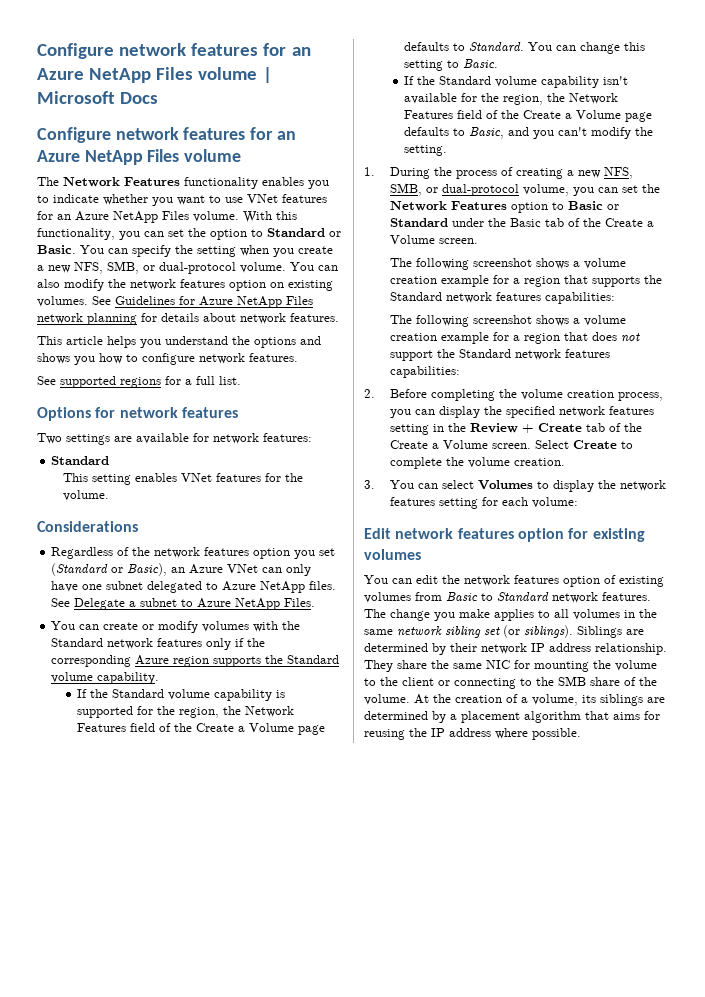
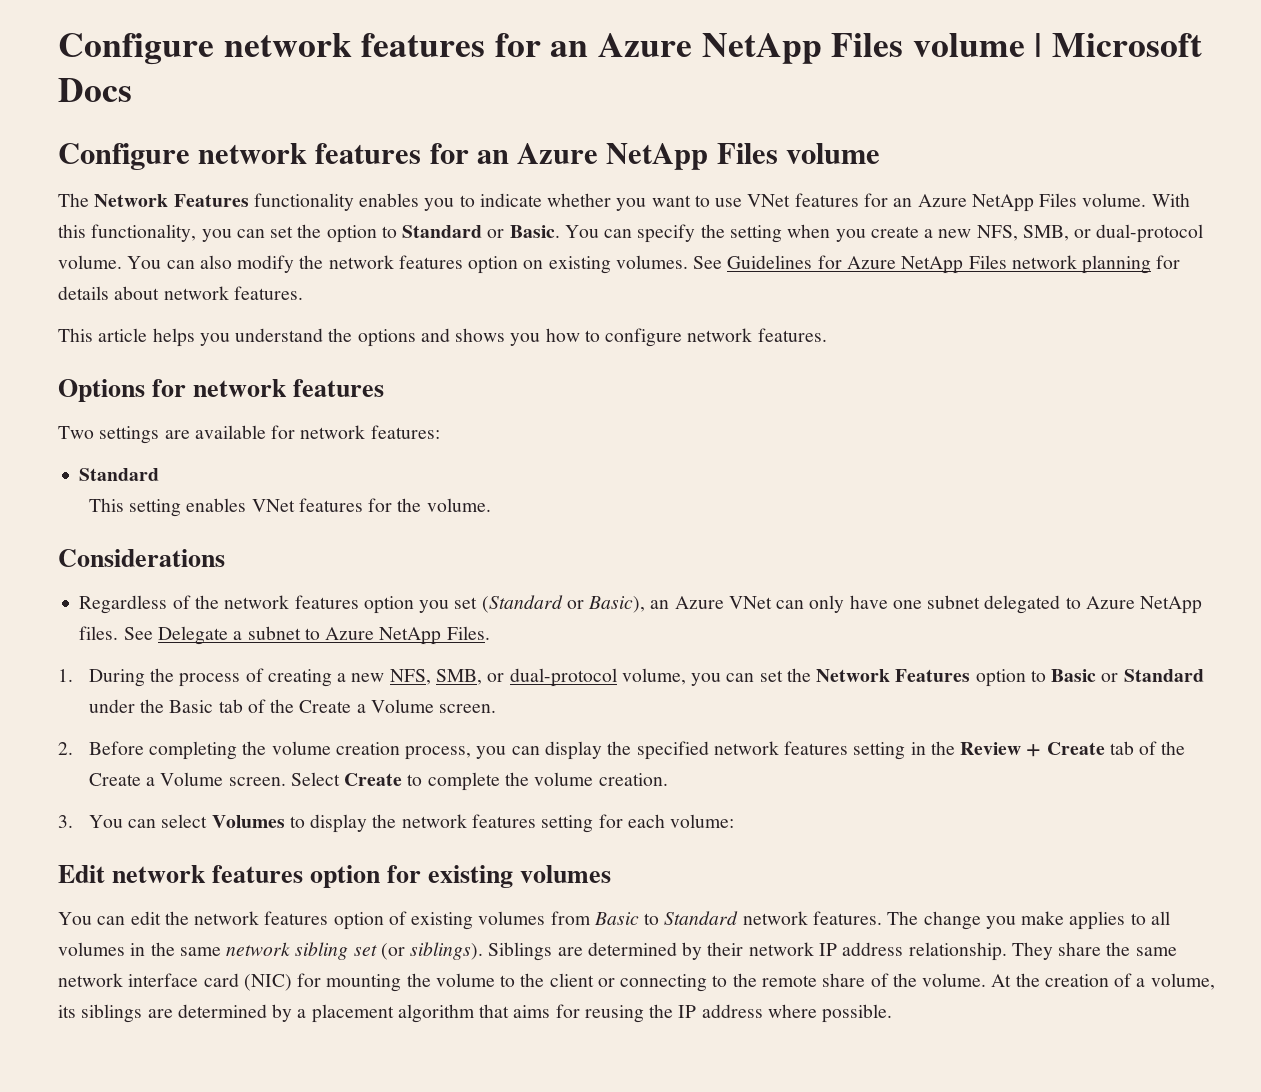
[37,376,241,388] // See supported regions for a full list. -> (827, 335) none
[51,621,301,633] [51,638,266,650] [51,655,340,667] [51,672,160,684] [77,689,286,701] [77,706,295,718] [77,723,326,735] [404,42,646,54] [404,59,499,71] [404,76,629,88] [404,93,619,105] [404,110,653,122] [404,127,654,139] [404,145,448,156] // You can create or modify volumes with the Standard network features only if the corresponding Azure region supports the Standard volume capability. // If the Standard volume capability is supported for the region, the Network Features field of the Create a Volume page defaults to Standard. You can change this setting to Basic. // If the Standard volume capability isn't available for the region, the Network Features field of the Create a Volume page defaults to Basic, and you can't modify the setting. -> (490, 633) none
[389,258,626,270] [389,275,662,287] [389,292,615,304] [389,315,626,327] [389,332,640,344] [389,349,610,361] [389,366,460,378] // The following screenshot shows a volume creation example for a region that supports the Standard network features capabilities: // The following screenshot shows a volume creation example for a region that does not support the Standard network features capabilities: -> (497, 708) none
[486,660,510,669] NIC -> [58,973,292,991] network interface card (NIC)
[558,676,586,686] SMB -> [761,975,817,987] remote

